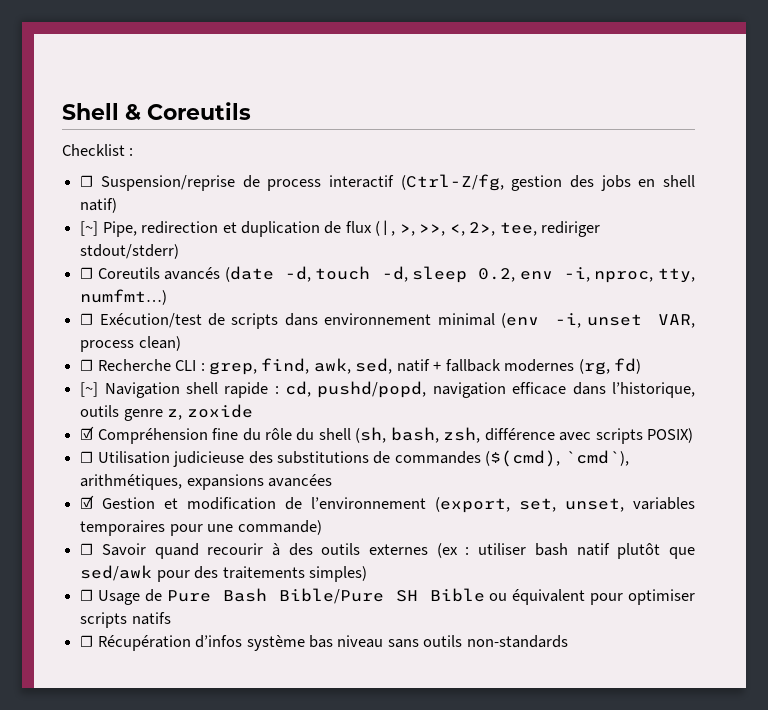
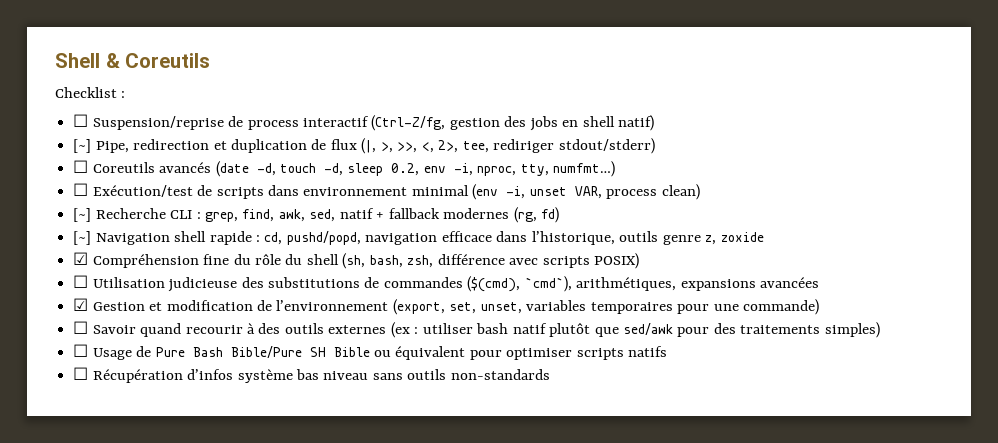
[80,359,94,371] ☐ -> [73,208,92,222] [~]

